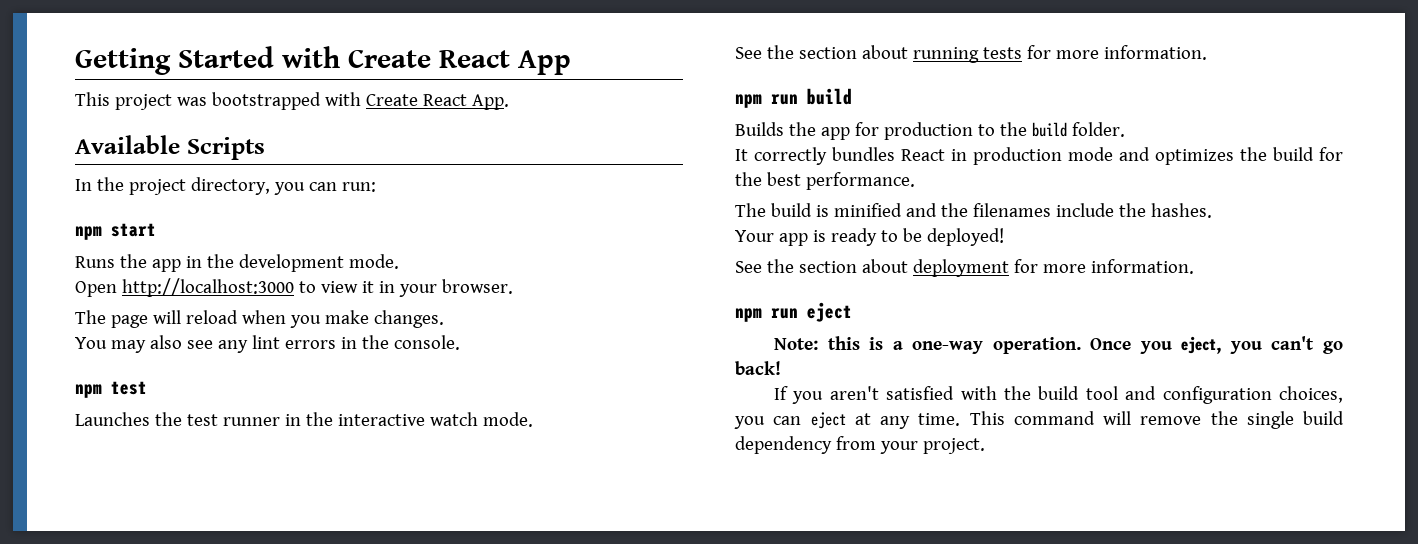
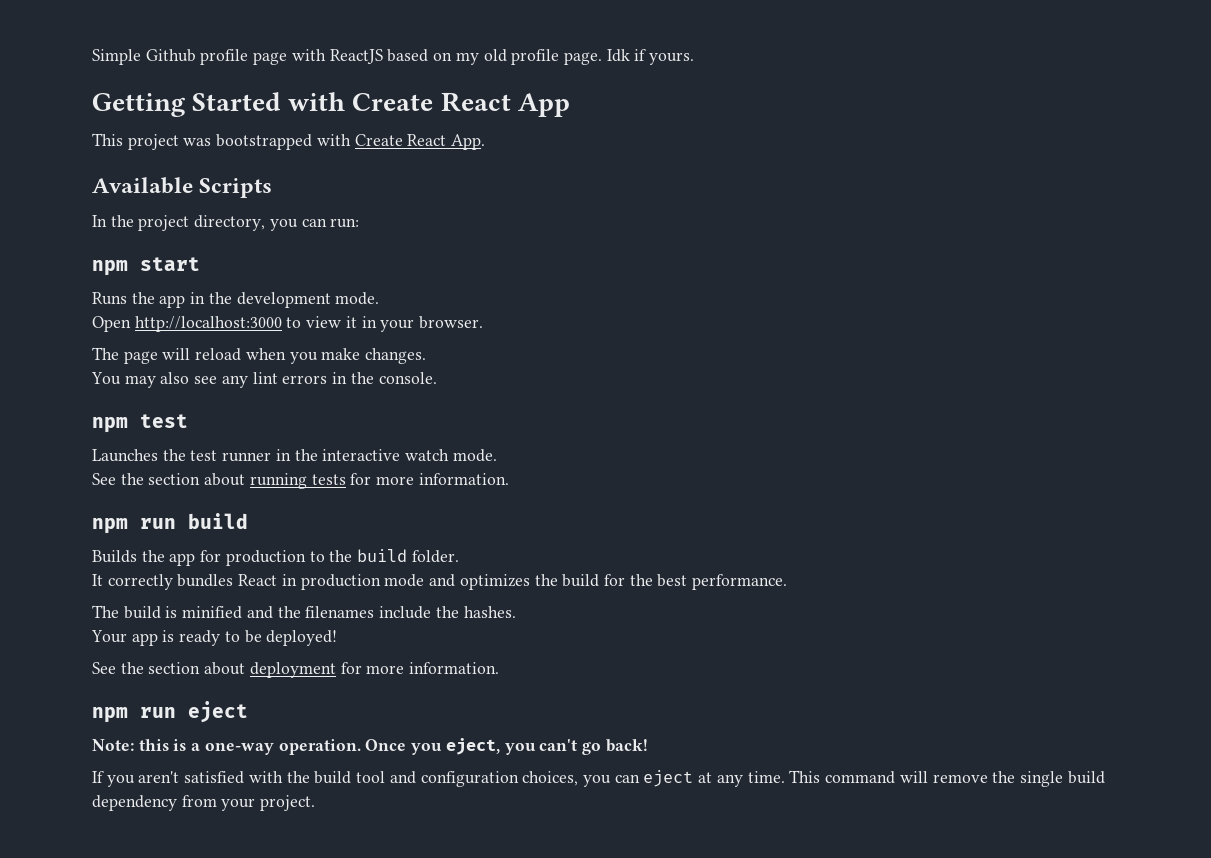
(75, 61) none -> [92,49,695,65] Simple Github profile page with ReactJS based on my old profile page. Idk if yours. //

